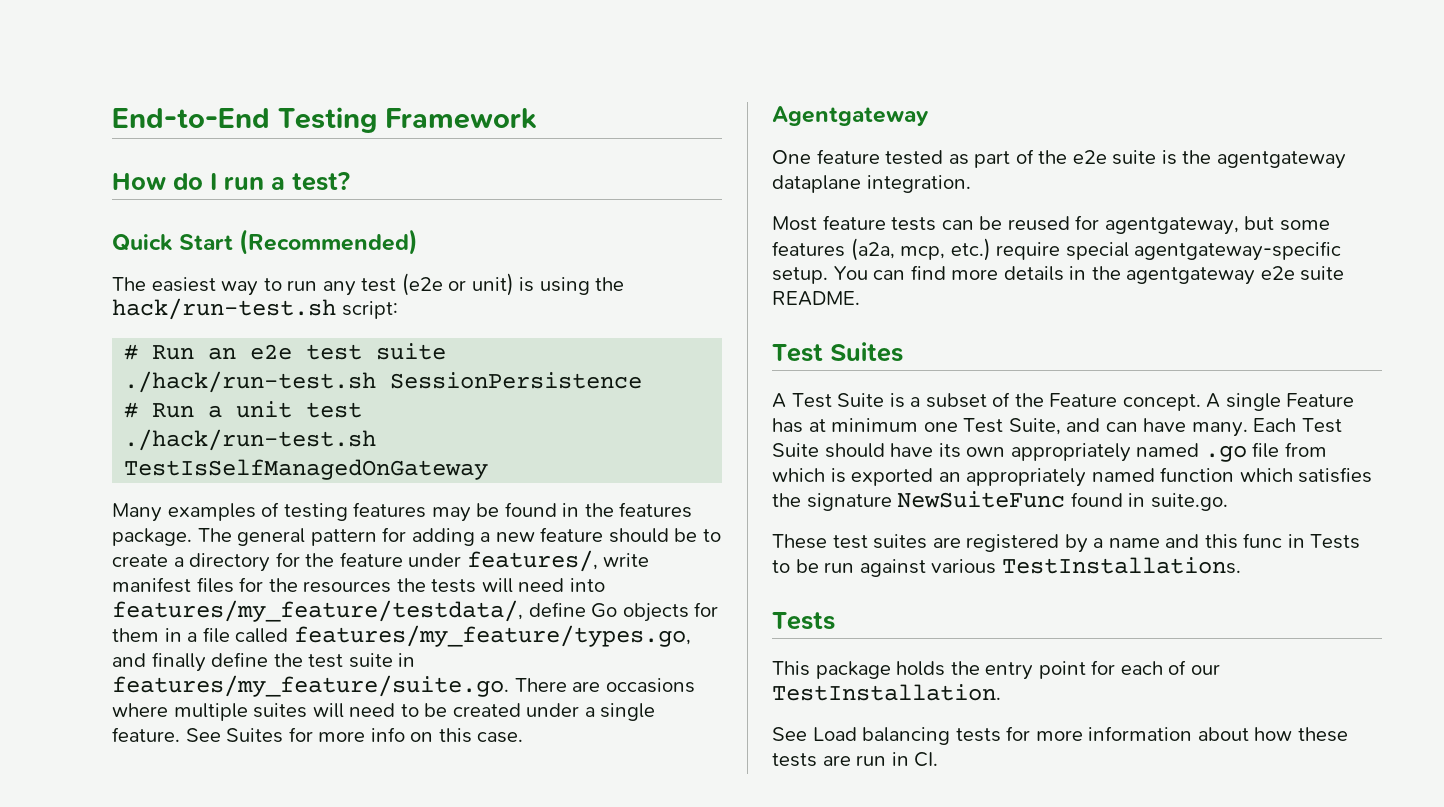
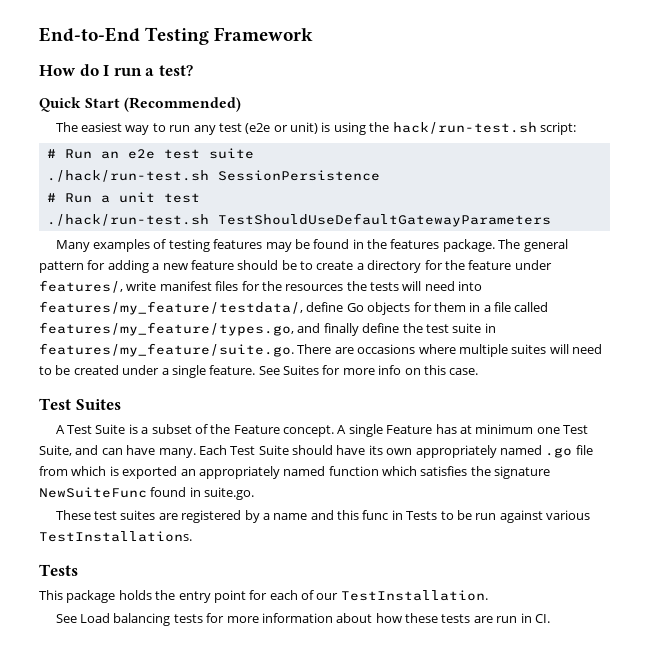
[124,459,489,480] TestIsSelfManagedOnGateway -> [217,213,551,227] TestShouldUseDefaultGatewayParameters
[772,106,929,126] [772,149,1346,169] [772,175,971,193] [772,215,1330,235] [772,238,1342,261] [772,265,1345,285] [772,291,860,306] // Agentgateway // One feature tested as part of the e2e suite is the agentgateway dataplane integration. // Most feature tests can be reused for agentgateway, but some features (a2a, mcp, etc.) require special agentgateway-specific setup. You can find more details in the agentgateway e2e suite README. -> (479, 371) none

